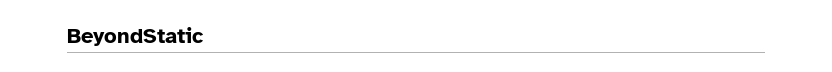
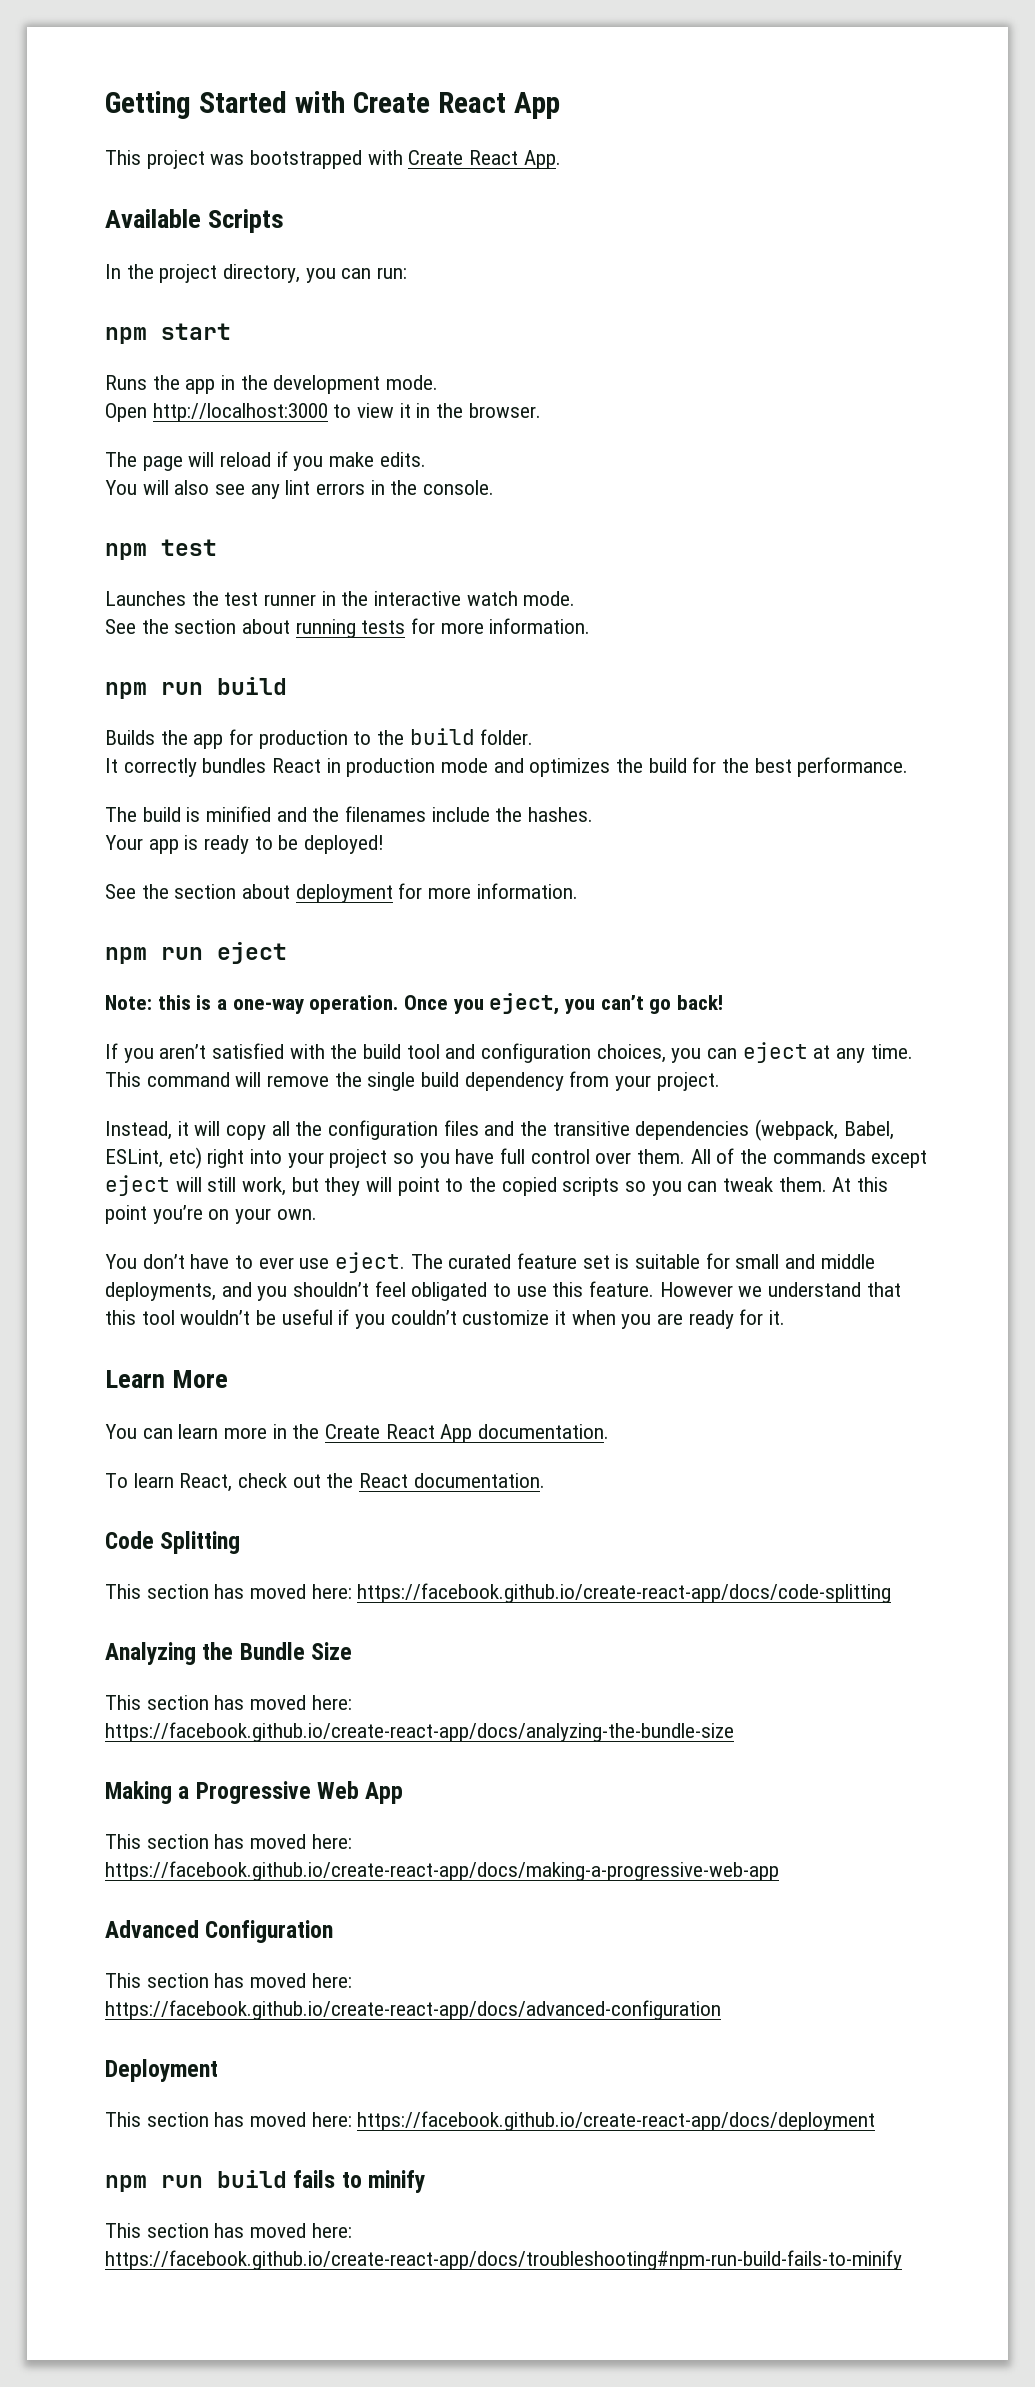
[67,27,204,46] BeyondStatic -> [105,91,560,119] [105,150,561,169] [105,209,285,233] [105,264,408,283] [105,323,231,344] [105,375,439,394] [105,403,541,422] [105,451,426,471] [105,480,495,499] [105,539,217,560] [105,591,576,606] [105,618,591,638] [105,677,287,699] [105,728,534,749] [105,757,909,777] [105,806,594,822] [105,835,385,854] [105,883,578,903] [105,942,287,964] [105,993,724,1015] [105,1042,913,1063] [105,1071,720,1091] [105,1119,894,1141] [105,1147,928,1169] [105,1175,889,1196] [105,1205,317,1224] [105,1252,875,1273] [105,1281,901,1301] [105,1309,786,1329] [105,1370,229,1388] [105,1424,610,1443] [105,1473,545,1492] [105,1531,241,1554] [105,1583,892,1603] [105,1642,353,1665] [105,1695,352,1710] [105,1722,734,1742] [105,1781,404,1804] [105,1834,352,1849] [105,1861,779,1881] [105,1920,334,1943] [105,1973,352,1988] [105,2000,721,2020] [105,2059,218,2082] [105,2111,876,2131] [105,2170,426,2193] [105,2223,352,2238] [105,2250,902,2270] Getting Started with Create React App // This project was bootstrapped with Create React App. // Available Scripts // In the project directory, you can run: // npm start // Runs the app in the development mode. // Open http://localhost:3000 to view it in the browser. // The page will reload if you make edits. // You will also see any lint errors in the console. // npm test // Launches the test runner in the interactive watch mode. // See the section about running tests for more information. // npm run build // Builds the app for production to the build folder. // It correctly bundles React in production mode and optimizes the build for the best performance. // The build is minified and the filenames include the hashes. // Your app is ready to be deployed! // See the section about deployment for more information. // npm run eject // Note: this is a one-way operation. Once you eject, you can’t go back! // If you aren’t satisfied with the build tool and configuration choices, you can eject at any time. This command will remove the single build dependency from your project. // Instead, it will copy all the configuration files and the transitive dependencies (webpack, Babel, ESLint, etc) right into your project so you have full control over them. All of the commands except eject will still work, but they will point to the copied scripts so you can tweak them. At this point you’re on your own. // You don’t have to ever use eject. The curated feature set is suitable for small and middle deployments, and you shouldn’t feel obligated to use this feature. However we understand that this tool wouldn’t be useful if you couldn’t customize it when you are ready for it. // Learn More // You can learn more in the Create React App documentation. // To learn React, check out the React documentation. // Code Splitting // This section has moved here: https://facebook.github.io/create-react-app/docs/code-splitting // Analyzing the Bundle Size // This section has moved here: https://facebook.github.io/create-react-app/docs/analyzing-the-bundle-size // Making a Progressive Web App // This section has moved here: https://facebook.github.io/create-react-app/docs/making-a-progressive-web-app // Advanced Configuration // This section has moved here: https://facebook.github.io/create-react-app/docs/advanced-configuration // Deployment // This section has moved here: https://facebook.github.io/create-react-app/docs/deployment // npm run build fails to minify // This section has moved here: https://facebook.github.io/create-react-app/docs/troubleshooting#npm-run-build-fails-to-minify

